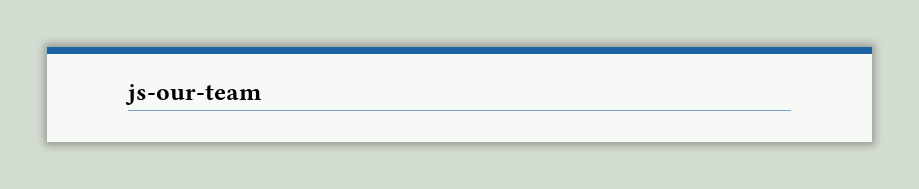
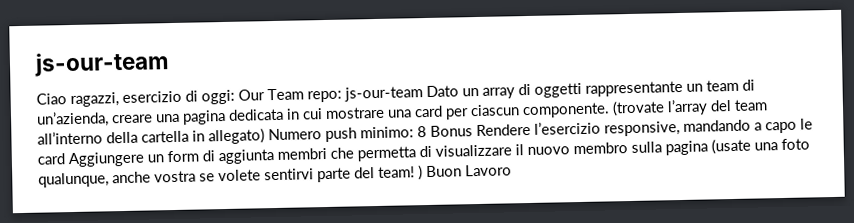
[125,84,262,105] js-our-team -> [34,51,170,77] [36,79,755,108] [36,99,768,128] [37,118,813,145] [37,138,810,168] [38,164,512,188] js-our-team // Ciao ragazzi, esercizio di oggi: Our Team repo: js-our-team Dato un array di oggetti rappresentante un team di un’azienda, creare una pagina dedicata in cui mostrare una card per ciascun componente. (trovate l’array del team all’interno della cartella in allegato) Numero push minimo: 8 Bonus Rendere l’esercizio responsive, mandando a capo le card Aggiungere un form di aggiunta membri che permetta di visualizzare il nuovo membro sulla pagina (usate una foto qualunque, anche vostra se volete sentirvi parte del team! ) Buon Lavoro

